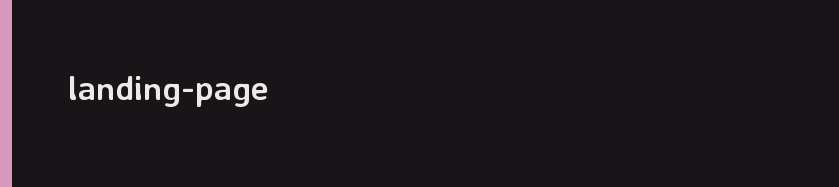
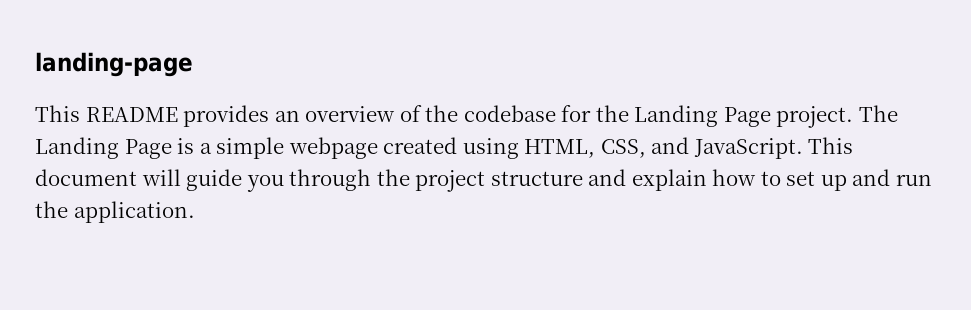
(269, 91) none -> [35,105,898,128] [35,137,854,159] [35,169,933,192] [35,201,195,223] // This README provides an overview of the codebase for the Landing Page project. The Landing Page is a simple webpage created using HTML, CSS, and JavaScript. This document will guide you through the project structure and explain how to set up and run the application.

